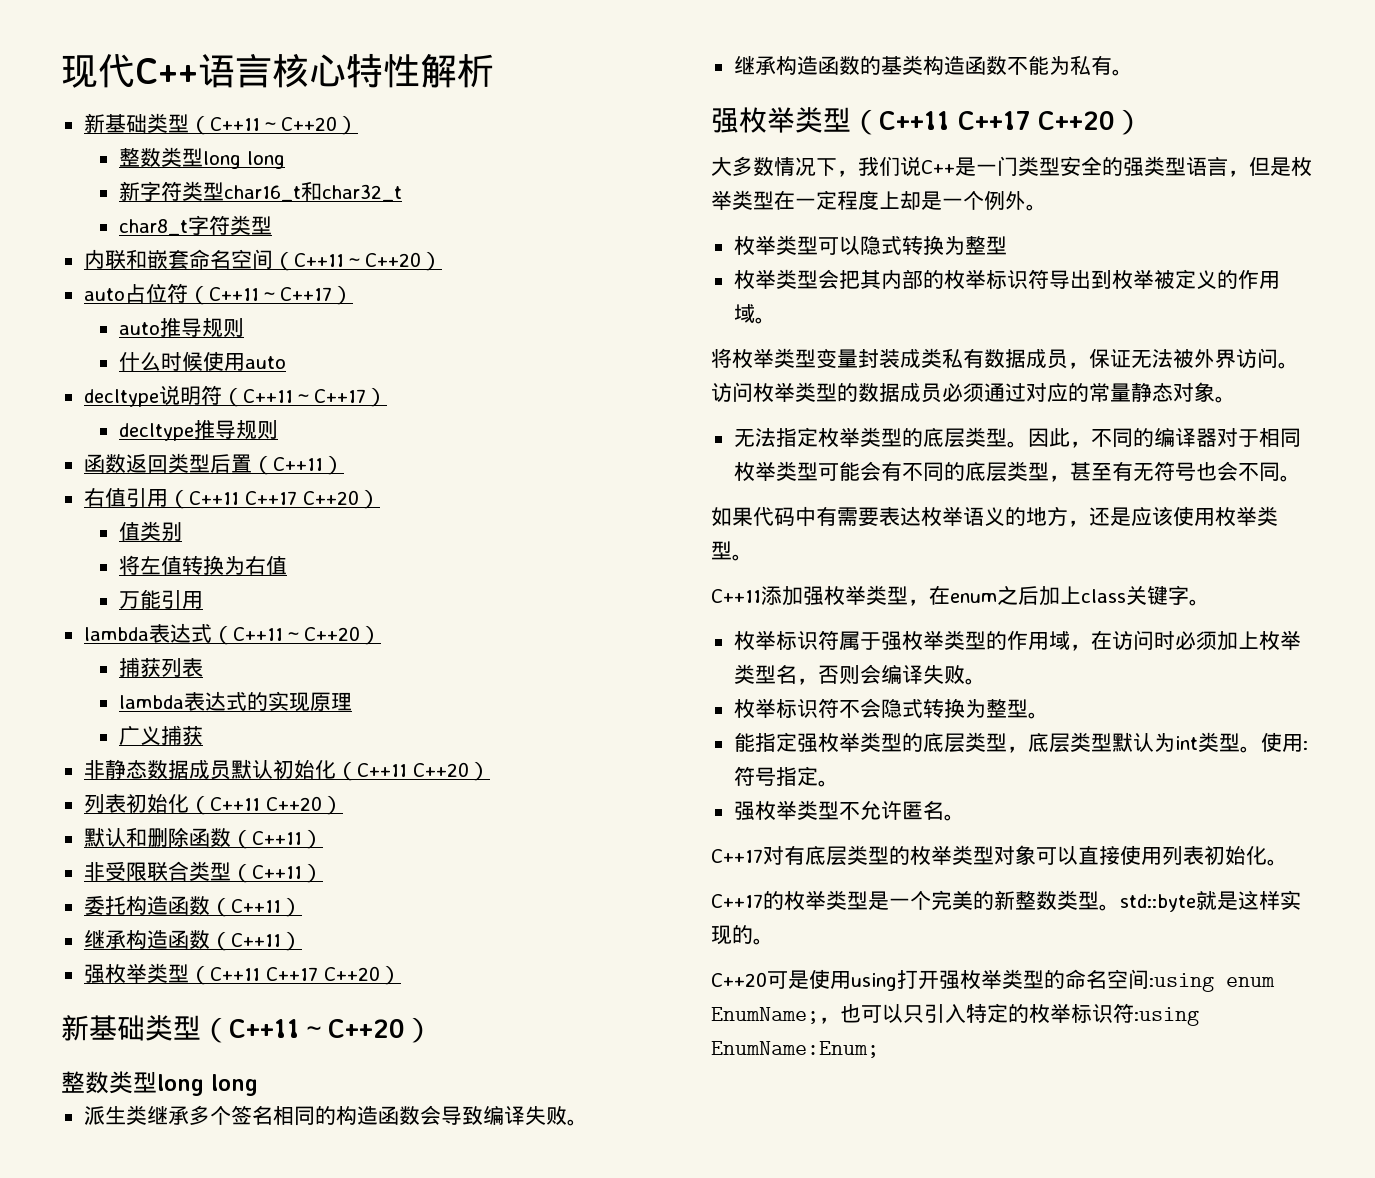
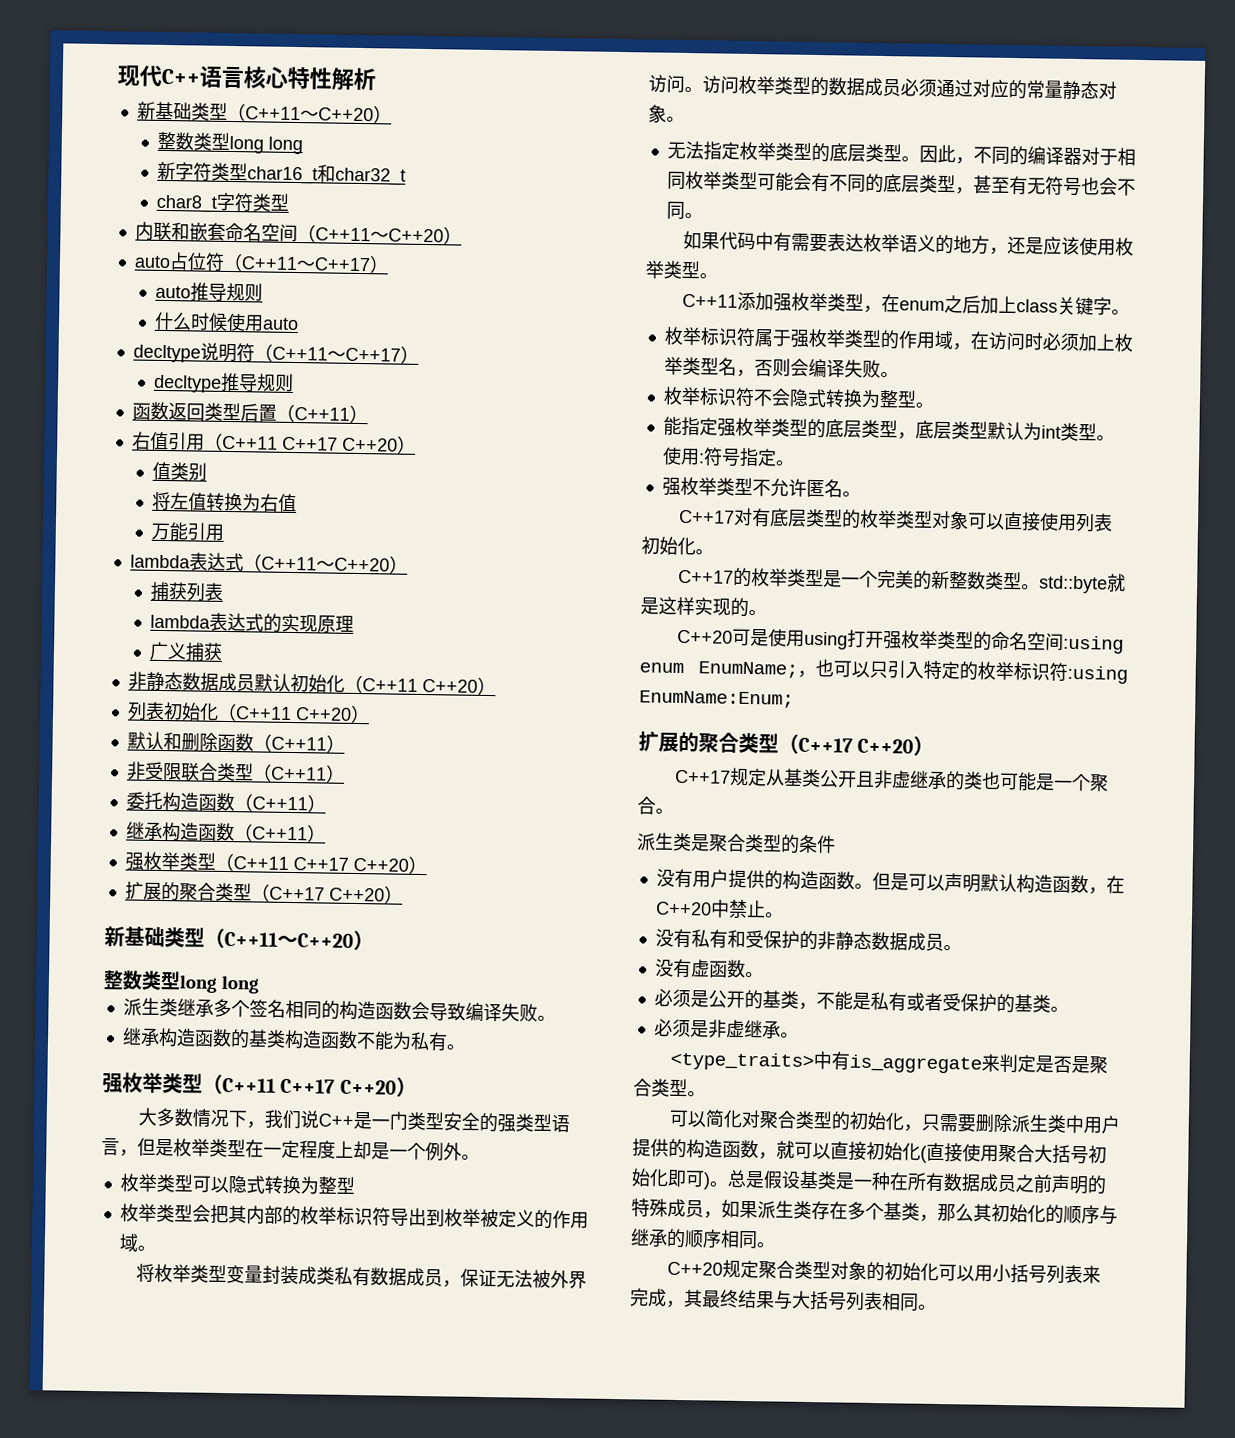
(401, 975) none -> [124,881,403,904] // 扩展的聚合类型（C++17 C++20）
(879, 1049) none -> [638,731,935,756] [675,767,1110,792] [637,796,674,815] [636,832,836,854] [655,868,1125,895] [655,899,784,919] [654,928,962,952] [654,958,764,979] [653,988,1069,1014] [653,1018,799,1039] [670,1051,1109,1074] [633,1078,706,1097] [669,1109,1121,1134] [632,1138,1107,1165] [631,1168,1107,1195] [631,1198,1118,1225] [630,1228,775,1250] [667,1259,1102,1284] [629,1288,937,1312] // 扩展的聚合类型（C++17 C++20） // C++17规定从基类公开且非虚继承的类也可能是一个聚合。 // 派生类是聚合类型的条件 // 没有用户提供的构造函数。但是可以声明默认构造函数，在C++20中禁止。 // 没有私有和受保护的非静态数据成员。 // 没有虚函数。 // 必须是公开的基类，不能是私有或者受保护的基类。 // 必须是非虚继承。 // <type_traits>中有is_aggregate来判定是否是聚合类型。 // 可以简化对聚合类型的初始化，只需要删除派生类中用户提供的构造函数，就可以直接初始化(直接使用聚合大括号初始化即可)。总是假设基类是一种在所有数据成员之前声明的特殊成员，如果派生类存在多个基类，那么其初始化的顺序与继承的顺序相同。 // C++20规定聚合类型对象的初始化可以用小括号列表来完成，其最终结果与大括号列表相同。

